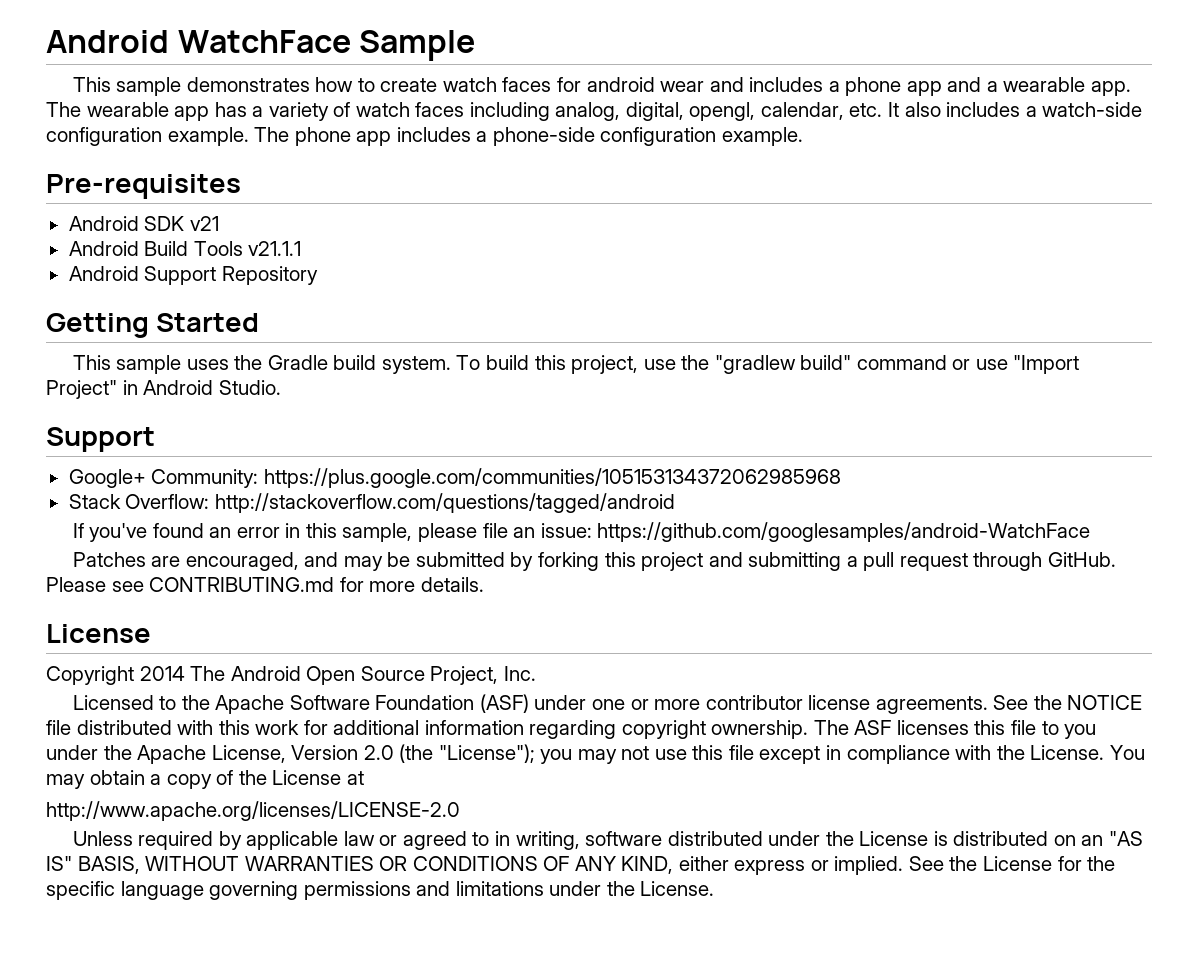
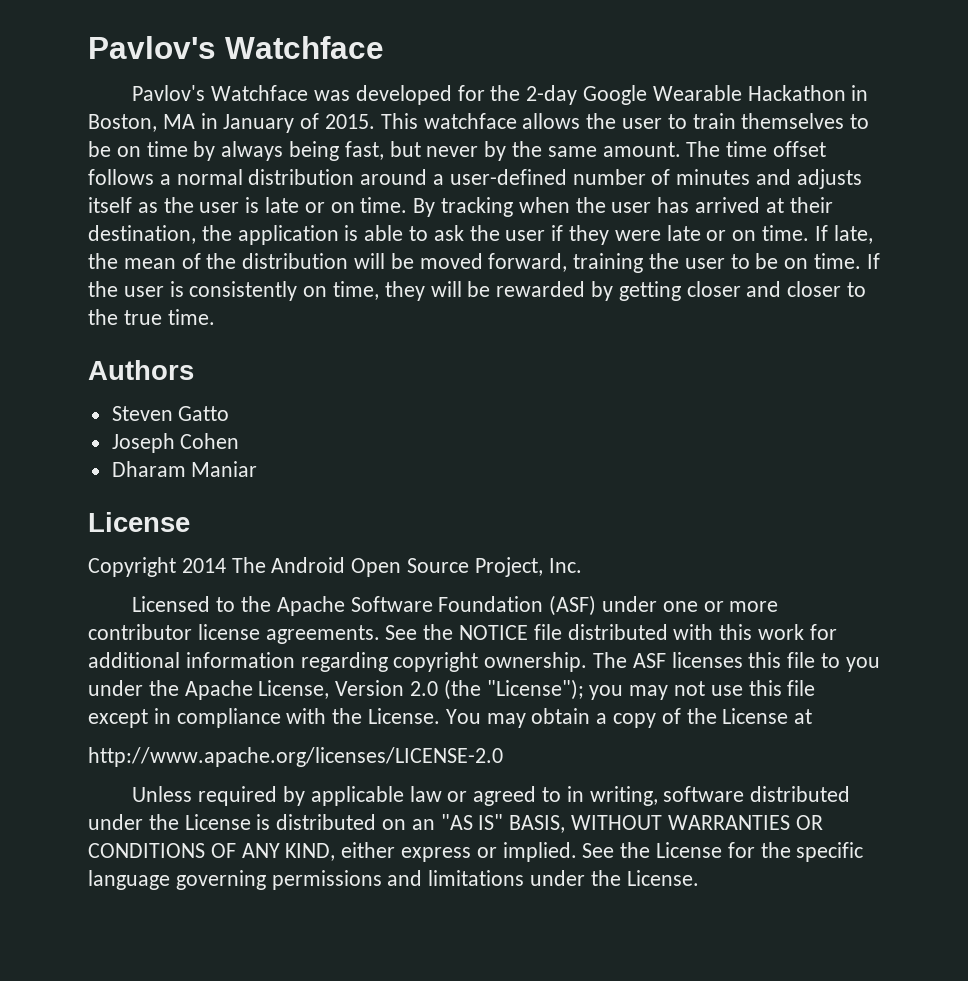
[46,30,476,61] [72,77,1131,96] [46,102,1143,121] [46,127,803,146] [46,174,241,199] [68,216,219,231] [68,241,302,256] [68,266,318,285] [46,313,260,338] [72,355,1080,374] [46,380,281,399] [46,427,155,452] [68,468,841,488] [68,493,675,513] [72,522,1091,542] [72,552,1116,571] [46,577,484,592] Android WatchFace Sample // This sample demonstrates how to create watch faces for android wear and includes a phone app and a wearable app. The wearable app has a variety of watch faces including analog, digital, opengl, calendar, etc. It also includes a watch-side configuration example. The phone app includes a phone-side configuration example. // Pre-requisites // Android SDK v21 // Android Build Tools v21.1.1 // Android Support Repository // Getting Started // This sample uses the Gradle build system. To build this project, use the "gradlew build" command or use "Import Project" in Android Studio. // Support // Google+ Community: https://plus.google.com/communities/105153134372062985968 // Stack Overflow: http://stackoverflow.com/questions/tagged/android // If you've found an error in this sample, please file an issue: https://github.com/googlesamples/android-WatchFace // Patches are encouraged, and may be submitted by forking this project and submitting a pull request through GitHub. Please see CONTRIBUTING.md for more details. -> [88,36,384,59] [132,85,869,105] [88,113,870,133] [88,141,827,161] [88,169,862,189] [88,197,833,217] [88,225,873,245] [88,253,880,273] [88,281,867,301] [88,309,215,325] [88,360,194,380] [111,406,230,421] [111,433,240,453] [111,461,258,477] Pavlov's Watchface // Pavlov's Watchface was developed for the 2-day Google Wearable Hackathon in Boston, MA in January of 2015. This watchface allows the user to train themselves to be on time by always being fast, but never by the same amount. The time offset follows a normal distribution around a user-defined number of minutes and adjusts itself as the user is late or on time. By tracking when the user has arrived at their destination, the application is able to ask the user if they were late or on time. If late, the mean of the distribution will be moved forward, training the user to be on time. If the user is consistently on time, they will be rewarded by getting closer and closer to the true time. // Authors // Steven Gatto // Joseph Cohen // Dharam Maniar

